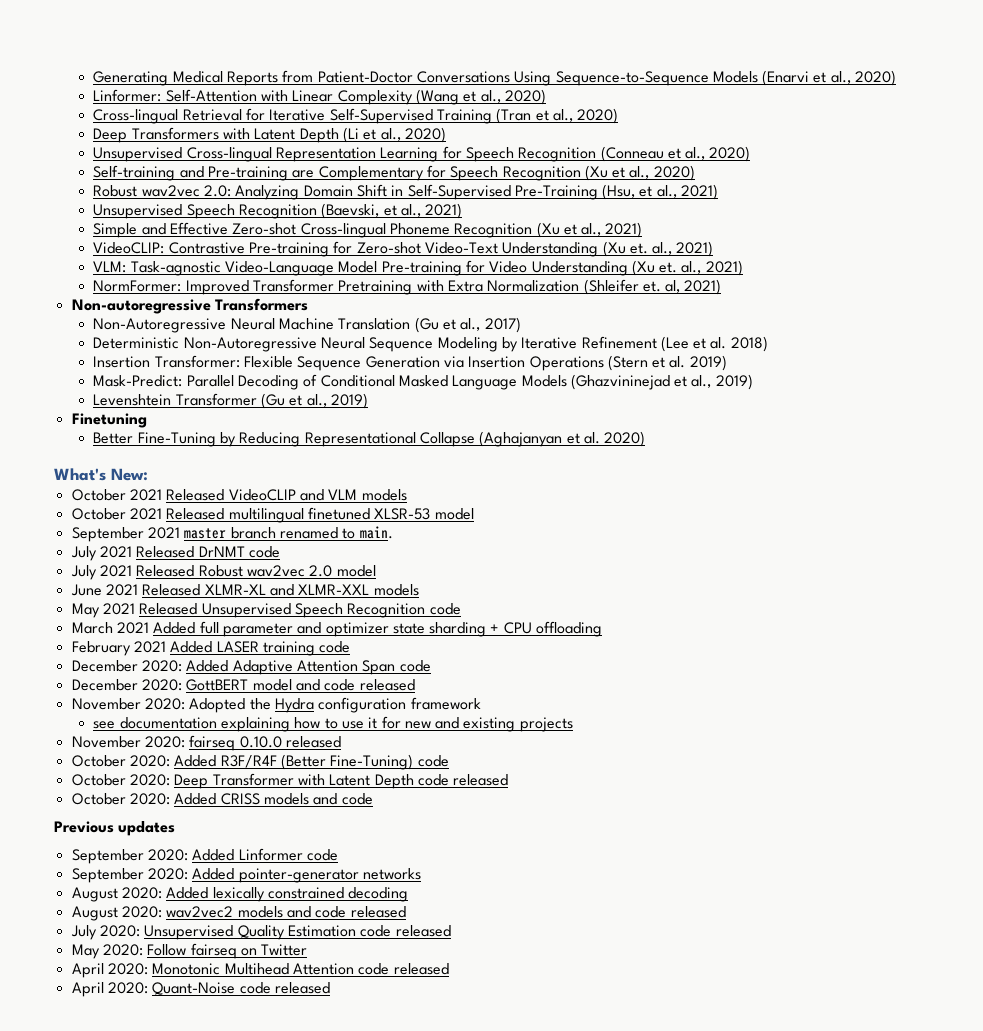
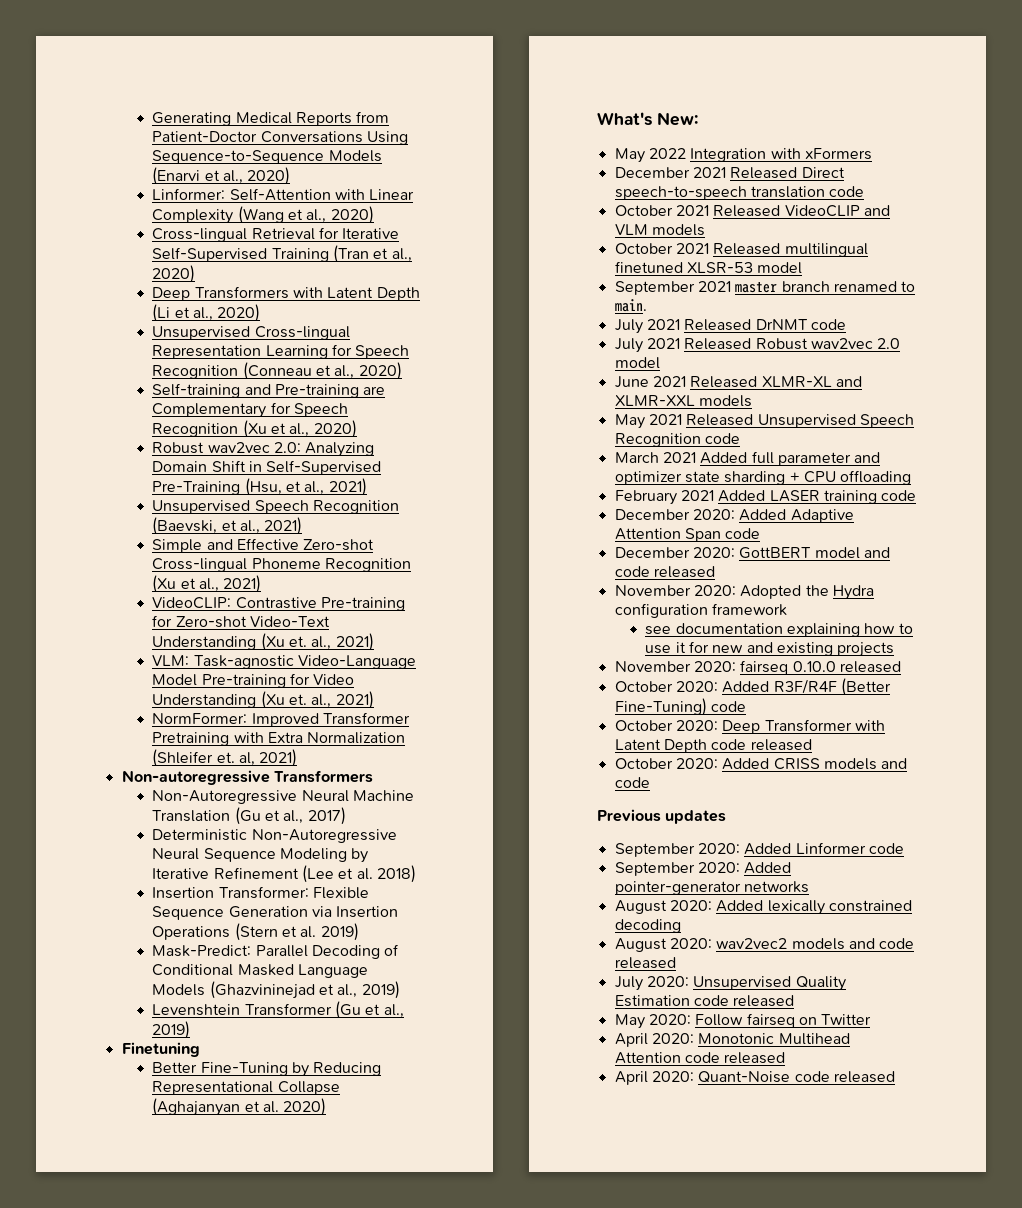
(148, 474) none -> [614,148,872,163] [614,167,845,179] [614,186,865,200] // May 2022 Integration with xFormers // December 2021 Released Direct speech-to-speech translation code

